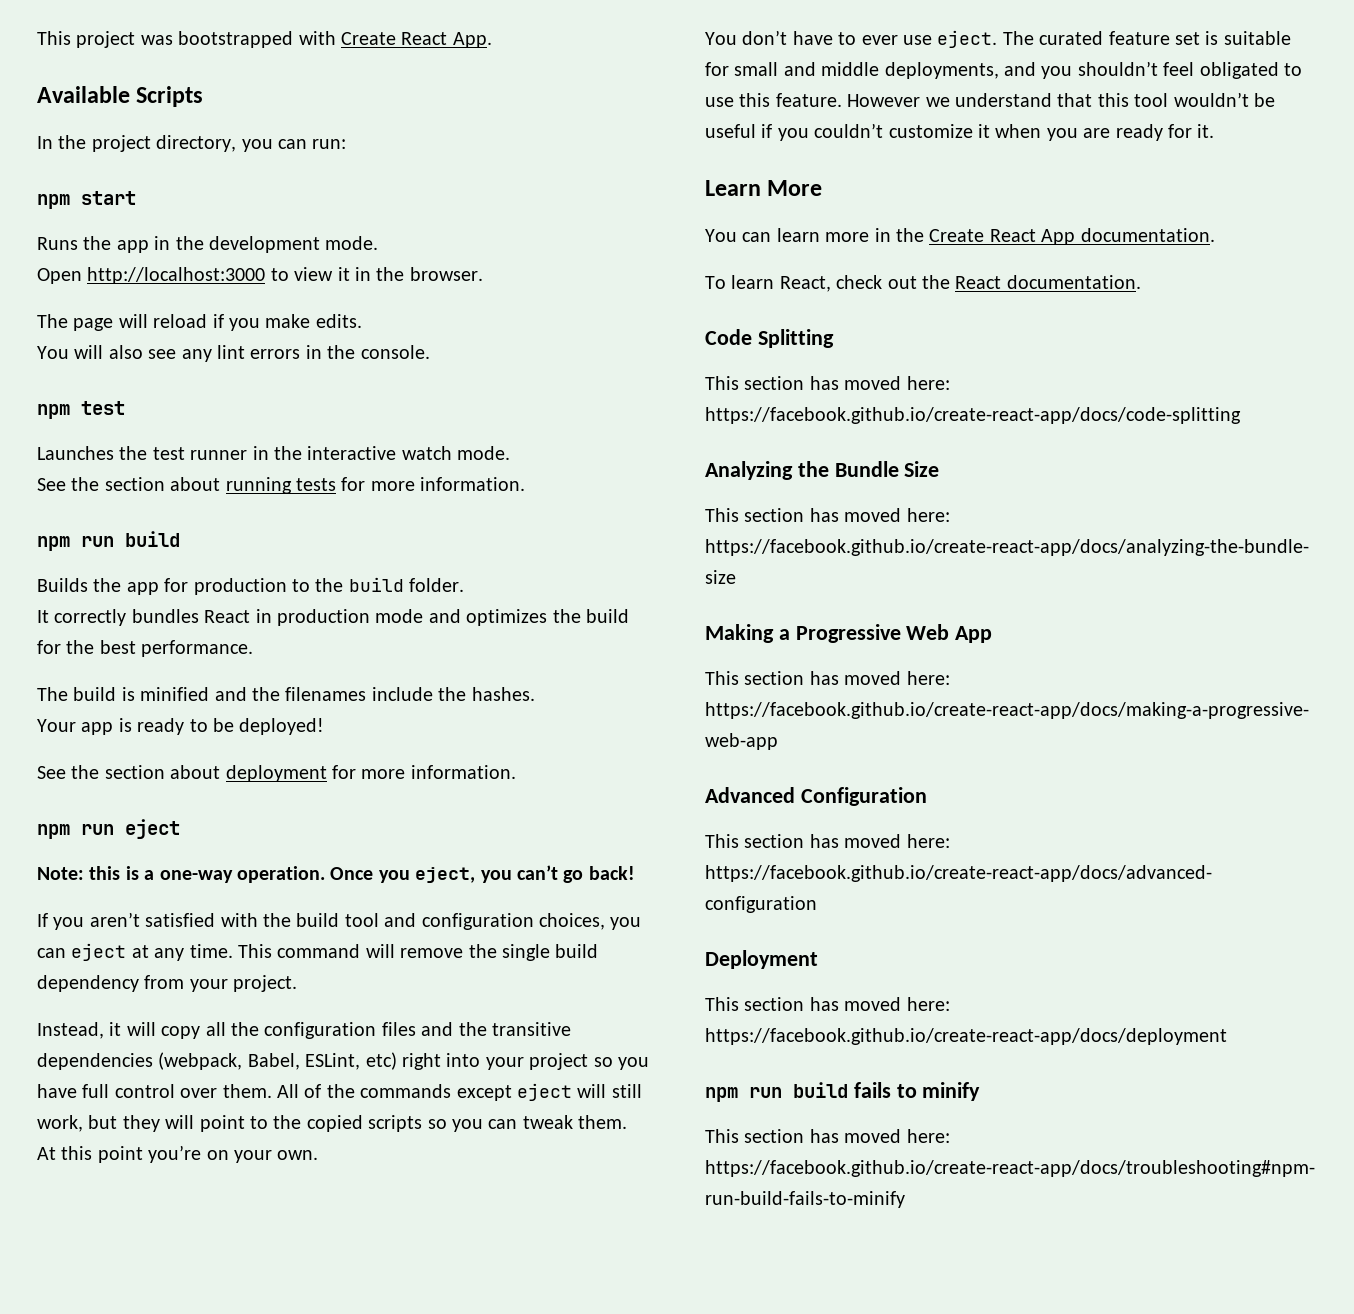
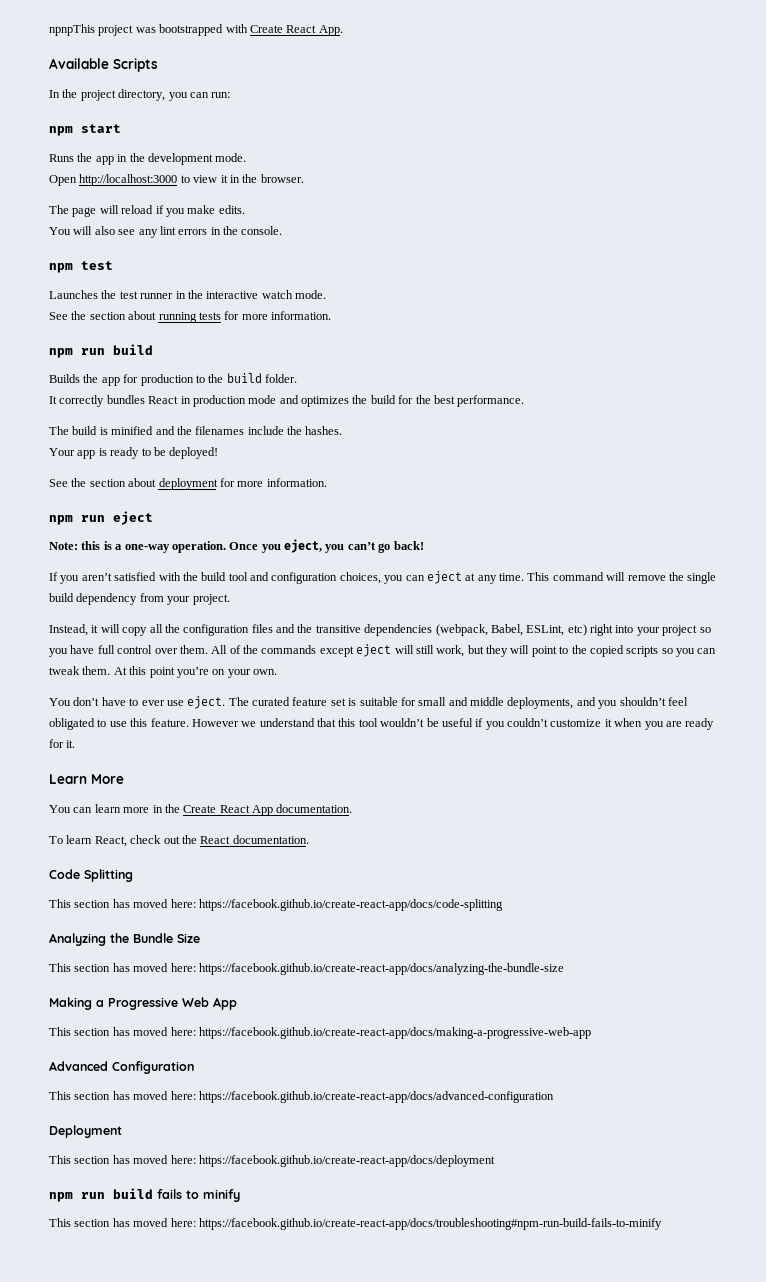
[37,31,71,45] This -> [49,24,95,36] npnpThis

